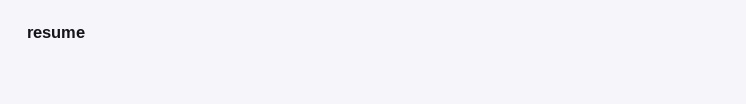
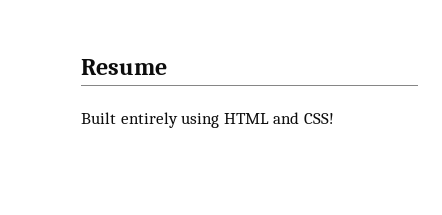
[27,28,85,38] resume -> [81,59,167,75] [81,112,334,128] Resume // Built entirely using HTML and CSS!

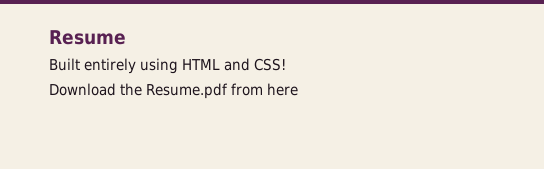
(334, 118) none -> [49,83,299,99] // Download the Resume.pdf from here

